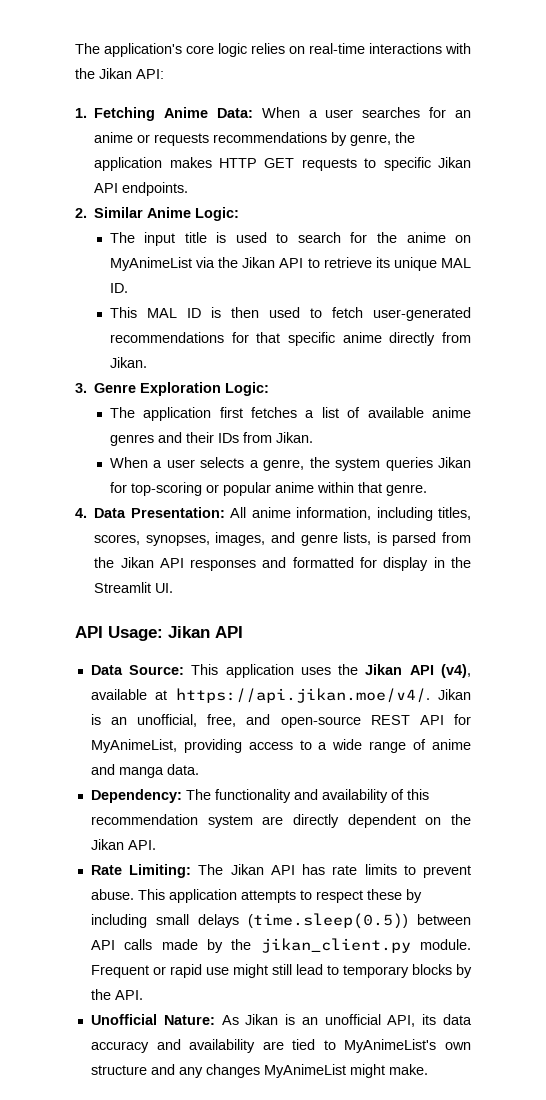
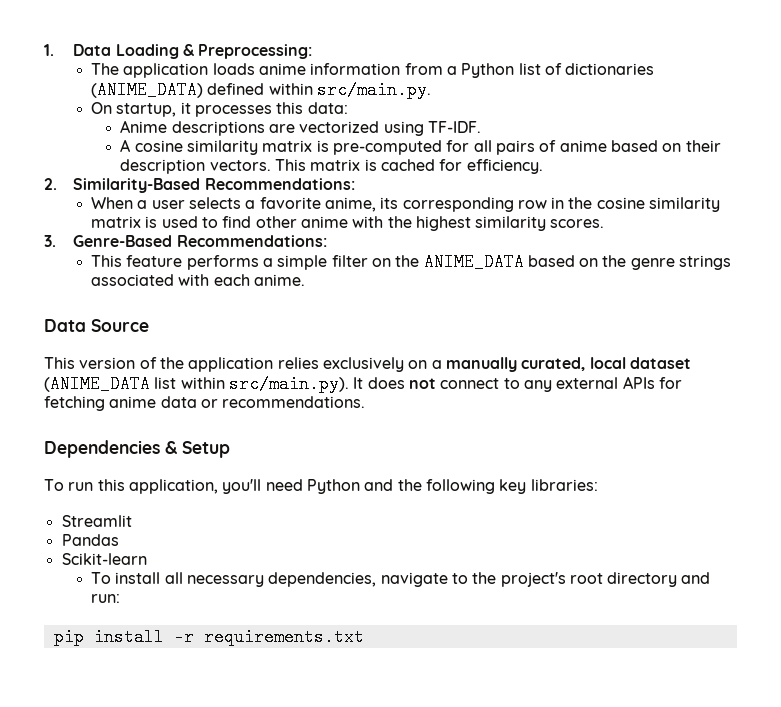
[75,43,471,57] [75,68,164,79] [75,107,471,121] [94,132,416,146] [94,157,472,171] [94,182,189,196] [75,207,240,221] [109,232,472,246] [109,257,472,271] [109,283,128,293] [109,307,471,321] [109,332,472,346] [109,357,147,368] [75,382,270,396] [109,407,471,421] [109,432,313,446] The application's core logic relies on real-time interactions with the Jikan API: // 1. Fetching Anime Data: When a user searches for an anime or requests recommendations by genre, the application makes HTTP GET requests to specific Jikan API endpoints. // 2. Similar Anime Logic: // The input title is used to search for the anime on MyAnimeList via the Jikan API to retrieve its unique MAL ID. // This MAL ID is then used to fetch user-generated recommendations for that specific anime directly from Jikan. // 3. Genre Exploration Logic: // The application first fetches a list of available anime genres and their IDs from Jikan. -> [44,44,313,59] [90,63,655,78] [90,81,431,99] [90,102,348,117] [120,120,481,136] [120,139,721,155] [120,159,543,174] [44,178,355,193] 1. Data Loading & Preprocessing: // The application loads anime information from a Python list of dictionaries (ANIME_DATA) defined within src/main.py. // On startup, it processes this data: // Anime descriptions are vectorized using TF-IDF. // A cosine similarity matrix is pre-computed for all pairs of anime based on their description vectors. This matrix is cached for efficiency. // 2. Similarity-Based Recommendations:
[263,457,472,471] [109,482,427,496] [75,507,471,521] [94,532,471,546] [94,557,471,571] [94,582,174,593] [75,626,243,641] [90,664,472,678] [90,688,472,703] [90,714,472,728] [90,739,472,753] [90,764,199,778] [90,789,429,803] [90,814,472,828] [90,839,156,850] [90,864,471,878] [90,889,422,903] [90,913,471,929] [90,938,471,953] [90,964,472,978] [90,989,143,1000] [90,1014,473,1027] [90,1039,471,1053] [90,1064,428,1078] genre, the system queries Jikan for top-scoring or popular anime within that genre. // 4. Data Presentation: All anime information, including titles, scores, synopses, images, and genre lists, is parsed from the Jikan API responses and formatted for display in the Streamlit UI. // API Usage: Jikan API // Data Source: This application uses the Jikan API (v4), available at https://api.jikan.moe/v4/. Jikan is an unofficial, free, and open-source REST API for MyAnimeList, providing access to a wide range of anime and manga data. // Dependency: The functionality and availability of this recommendation system are directly dependent on the Jikan API. // Rate Limiting: The Jikan API has rate limits to prevent abuse. This application attempts to respect these by including small delays (time.sleep(0.5)) between API calls made by the jikan_client.py module. Frequent or rapid use might still lead to temporary blocks by the API. // Unofficial Nature: As Jikan is an unofficial API, its data accuracy and availability are tied to MyAnimeList's own structure and any changes MyAnimeList might make. -> [259,197,721,212] [90,216,605,231] [44,235,327,247] [90,253,732,271] [90,274,305,286] [44,319,149,332] [44,357,691,372] [44,375,682,393] [44,396,366,411] [44,440,230,458] [44,479,598,494] [61,515,132,527] [61,534,119,546] [61,553,147,565] [90,572,711,587] [90,594,120,603] [53,628,364,646] favorite anime, its corresponding row in the cosine similarity matrix is used to find other anime with the highest similarity scores. // 3. Genre-Based Recommendations: // This feature performs a simple filter on the ANIME_DATA based on the genre strings associated with each anime. // Data Source // This version of the application relies exclusively on a manually curated, local dataset (ANIME_DATA list within src/main.py). It does not connect to any external APIs for fetching anime data or recommendations. // Dependencies & Setup // To run this application, you'll need Python and the following key libraries: // Streamlit // Pandas // Scikit-learn // To install all necessary dependencies, navigate to the project's root directory and run: // pip install -r requirements.txt

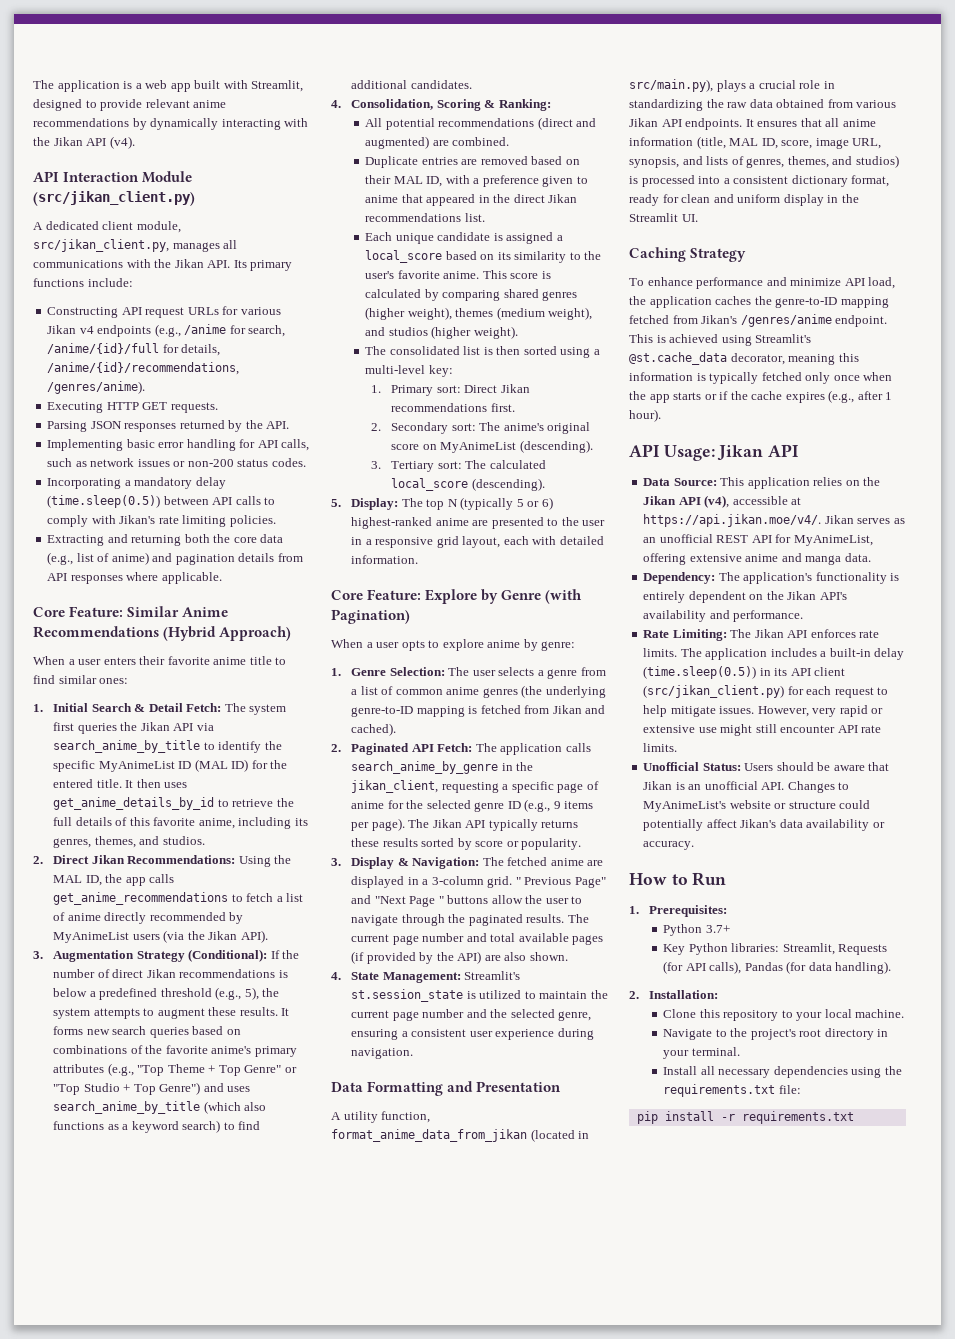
[44,44,313,59] [90,63,655,78] [90,81,431,99] [90,102,348,117] [120,120,481,136] [120,139,721,155] [120,159,543,174] [44,178,355,193] [90,197,721,212] [90,216,605,231] [44,235,327,247] [90,253,732,271] [90,274,305,286] [44,319,149,332] [44,357,691,372] [44,375,682,393] [44,396,366,411] [44,440,230,458] [44,479,598,494] [61,515,132,527] [61,534,119,546] [61,553,147,565] [90,572,448,587] 1. Data Loading & Preprocessing: // The application loads anime information from a Python list of dictionaries (ANIME_DATA) defined within src/main.py. // On startup, it processes this data: // Anime descriptions are vectorized using TF-IDF. // A cosine similarity matrix is pre-computed for all pairs of anime based on their description vectors. This matrix is cached for efficiency. // 2. Similarity-Based Recommendations: // When a user selects a favorite anime, its corresponding row in the cosine similarity matrix is used to find other anime with the highest similarity scores. // 3. Genre-Based Recommendations: // This feature performs a simple filter on the ANIME_DATA based on the genre strings associated with each anime. // Data Source // This version of the application relies exclusively on a manually curated, local dataset (ANIME_DATA list within src/main.py). It does not connect to any external APIs for fetching anime data or recommendations. // Dependencies & Setup // To run this application, you'll need Python and the following key libraries: // Streamlit // Pandas // Scikit-learn // To install all necessary dependencies, navigate -> [33,80,304,92] [33,99,227,111] [33,118,309,130] [33,136,135,149] [33,171,193,183] [33,191,195,206] [33,221,181,233] [33,239,238,252] [33,259,293,271] [33,278,133,287] [47,306,281,318] [47,324,286,337] [47,343,221,356] [47,362,240,375] [47,381,146,394] [47,402,218,413] [47,420,290,432] [47,439,310,451] [47,458,306,467] [47,477,226,489] [47,495,276,508] [47,515,276,527] [47,534,284,546] [47,552,303,565] [47,572,222,584] [33,606,229,617] [33,626,292,641] [33,656,287,665] [33,675,129,684] [33,703,287,715] [53,722,214,734] [53,740,282,753] [53,759,288,772] [53,779,188,788] [53,797,294,810] [53,817,308,829] [53,836,205,848] [33,855,292,867] [53,874,175,886] [53,892,304,905] [53,912,244,924] [53,930,268,943] [33,949,300,962] [53,969,288,978] [53,987,280,1000] [53,1007,290,1019] [53,1026,241,1038] [53,1045,297,1057] [53,1063,297,1076] [53,1082,251,1095] [53,1101,267,1114] [53,1120,261,1133] [351,80,472,89] [331,99,551,111] [365,117,597,130] [365,136,510,149] [365,156,580,168] [365,175,588,187] [365,194,578,206] [365,213,485,222] [365,232,563,244] [365,250,602,263] [365,270,551,279] [365,289,578,301] [365,307,593,320] [365,326,518,339] [365,346,600,358] [365,365,453,377] [371,384,530,396] [391,403,515,412] [371,422,591,434] [391,440,593,453] [371,460,546,472] [391,478,545,491] [331,497,553,510] [351,517,606,529] [351,536,604,548] [351,555,419,564] [331,589,583,604] [331,609,410,624] [331,639,576,651] [331,667,606,679] [351,685,606,698] [351,705,606,717] [351,723,397,736] [331,743,591,755] [351,761,534,774] [351,780,599,793] [351,799,594,812] [351,818,579,831] [351,838,582,850] [331,857,604,869] [351,876,606,888] [351,895,583,907] [351,914,589,926] [351,933,604,945] [351,951,568,964] [331,971,521,983] [351,989,608,1002] [351,1009,592,1021] [351,1028,594,1040] [351,1048,414,1059] [331,1081,562,1096] [331,1111,431,1123] [331,1129,590,1142] [629,79,835,92] [629,99,897,111] [629,118,876,130] [629,136,882,149] [629,155,899,168] [629,175,890,187] [629,194,859,206] [629,213,698,222] [629,247,747,262] [629,277,896,289] [629,296,889,308] [629,314,888,327] [629,334,812,346] [629,352,859,365] [629,372,893,384] [629,390,893,403] [629,409,661,422] [629,444,800,461] [643,477,881,489] [643,495,802,508] [643,514,905,527] [643,534,873,546] [643,553,871,565] [643,572,900,584] [643,591,847,603] [643,610,804,622] [643,629,880,641] [643,648,905,660] [643,666,846,679] [643,685,889,698] [643,705,884,717] [643,724,882,736] [643,743,678,752] [643,762,890,771] [643,781,850,793] [643,800,871,812] [643,819,885,831] [643,841,695,850] [629,872,727,886] [629,905,728,917] [663,924,730,936] [663,943,888,955] [663,961,892,974] [629,990,719,999] [663,1009,905,1021] [663,1029,713,1040] The application is a web app built with Streamlit, designed to provide relevant anime recommendations by dynamically interacting with the Jikan API (v4). // API Interaction Module (src/jikan_client.py) // A dedicated client module, src/jikan_client.py, manages all communications with the Jikan API. Its primary functions include: // Constructing API request URLs for various Jikan v4 endpoints (e.g., /anime for search, /anime/{id}/full for details, /anime/{id}/recommendations, /genres/anime). // Executing HTTP GET requests. // Parsing JSON responses returned by the API. // Implementing basic error handling for API calls, such as network issues or non-200 status codes. // Incorporating a mandatory delay (time.sleep(0.5)) between API calls to comply with Jikan's rate limiting policies. // Extracting and returning both the core data (e.g., list of anime) and pagination details from API responses where applicable. // Core Feature: Similar Anime Recommendations (Hybrid Approach) // When a user enters their favorite anime title to find similar ones: // 1. Initial Search & Detail Fetch: The system first queries the Jikan API via search_anime_by_title to identify the specific MyAnimeList ID (MAL ID) for the entered title. It then uses get_anime_details_by_id to retrieve the full details of this favorite anime, including its genres, themes, and studios. // 2. Direct Jikan Recommendations: Using the MAL ID, the app calls get_anime_recommendations to fetch a list of anime directly recommended by MyAnimeList users (via the Jikan API). // 3. Augmentation Strategy (Conditional): If the number of direct Jikan recommendations is below a predefined threshold (e.g., 5), the system attempts to augment these results. It forms new search queries based on combinations of the favorite anime's primary attributes (e.g., "Top Theme + Top Genre" or "Top Studio + Top Genre") and uses search_anime_by_title (which also functions as a keyword search) to find additional candidates. // 4. Consolidation, Scoring & Ranking: // All potential recommendations (direct and augmented) are combined. // Duplicate entries are removed based on their MAL ID, with a preference given to anime that appeared in the direct Jikan recommendations list. // Each unique candidate is assigned a local_score based on its similarity to the user's favorite anime. This score is calculated by comparing shared genres (higher weight), themes (medium weight), and studios (higher weight). // The consolidated list is then sorted using a multi-level key: // 1. Primary sort: Direct Jikan recommendations first. // 2. Secondary sort: The anime's original score on MyAnimeList (descending). // 3. Tertiary sort: The calculated local_score (descending). // 5. Display: The top N (typically 5 or 6) highest-ranked anime are presented to the user in a responsive grid layout, each with detailed information. // Core Feature: Explore by Genre (with Pagination) // When a user opts to explore anime by genre: // 1. Genre Selection: The user selects a genre from a list of common anime genres (the underlying genre-to-ID mapping is fetched from Jikan and cached). // 2. Paginated API Fetch: The application calls search_anime_by_genre in the jikan_client, requesting a specific page of anime for the selected genre ID (e.g., 9 items per page). The Jikan API typically returns these results sorted by score or popularity. // 3. Display & Navigation: The fetched anime are displayed in a 3-column grid. " Previous Page" and "Next Page " buttons allow the user to navigate through the paginated results. The current page number and total available pages (if provided by the API) are also shown. // 4. State Management: Streamlit's st.session_state is utilized to maintain the current page number and the selected genre, ensuring a consistent user experience during navigation. // Data Formatting and Presentation // A utility function, format_anime_data_from_jikan (located in src/main.py), plays a crucial role in standardizing the raw data obtained from various Jikan API endpoints. It ensures that all anime information (title, MAL ID, score, image URL, synopsis, and lists of genres, themes, and studios) is processed into a consistent dictionary format, ready for clean and uniform display in the Streamlit UI. // Caching Strategy // To enhance performance and minimize API load, the application caches the genre-to-ID mapping fetched from Jikan's /genres/anime endpoint. This is achieved using Streamlit's @st.cache_data decorator, meaning this information is typically fetched only once when the app starts or if the cache expires (e.g., after 1 hour). // API Usage: Jikan API // Data Source: This application relies on the Jikan API (v4), accessible at https://api.jikan.moe/v4/. Jikan serves as an unofficial REST API for MyAnimeList, offering extensive anime and manga data. // Dependency: The application's functionality is entirely dependent on the Jikan API's availability and performance. // Rate Limiting: The Jikan API enforces rate limits. The application includes a built-in delay (time.sleep(0.5)) in its API client (src/jikan_client.py) for each request to help mitigate issues. However, very rapid or extensive use might still encounter API rate limits. // Unofficial Status: Users should be aware that Jikan is an unofficial API. Changes to MyAnimeList's website or structure could potentially affect Jikan's data availability or accuracy. // How to Run // 1. Prerequisites: // Python 3.7+ // Key Python libraries: Streamlit, Requests (for API calls), Pandas (for data handling). // 2. Installation: // Clone this repository to your local machine. // Navigate
[681,572,711,584] [90,594,120,603] and run: -> [877,1029,889,1037] [663,1047,740,1059] [663,1066,902,1078] [663,1084,801,1097] in your terminal. // Install all necessary dependencies using the requirements.txt file:

